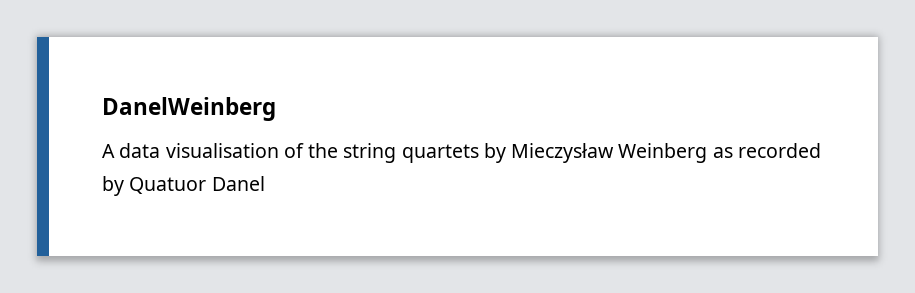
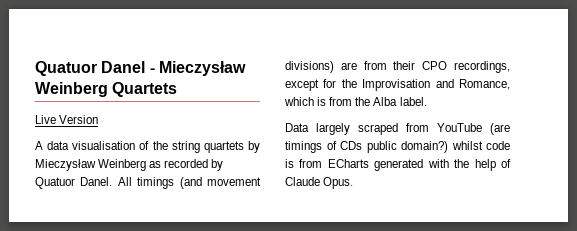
[102,97,276,121] DanelWeinberg -> [35,61,246,76] [35,82,178,97] [35,115,99,124] Quatuor Danel - Mieczysław Weinberg Quartets // Live Version
[211,176,265,191] Danel -> [80,177,261,189] [285,61,510,73] [285,79,510,91] [284,97,427,106] [285,123,510,135] [285,141,510,153] [285,159,511,171] [285,177,354,189] Danel. All timings (and movement divisions) are from their CPO recordings, except for the Improvisation and Romance, which is from the Alba label. // Data largely scraped from YouTube (are timings of CDs public domain?) whilst code is from ECharts generated with the help of Claude Opus.

